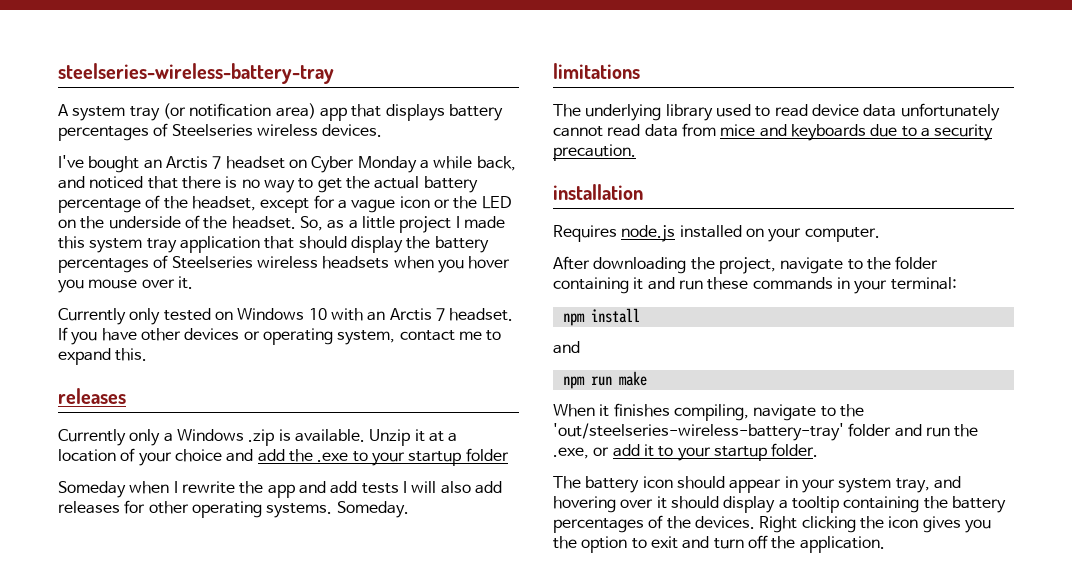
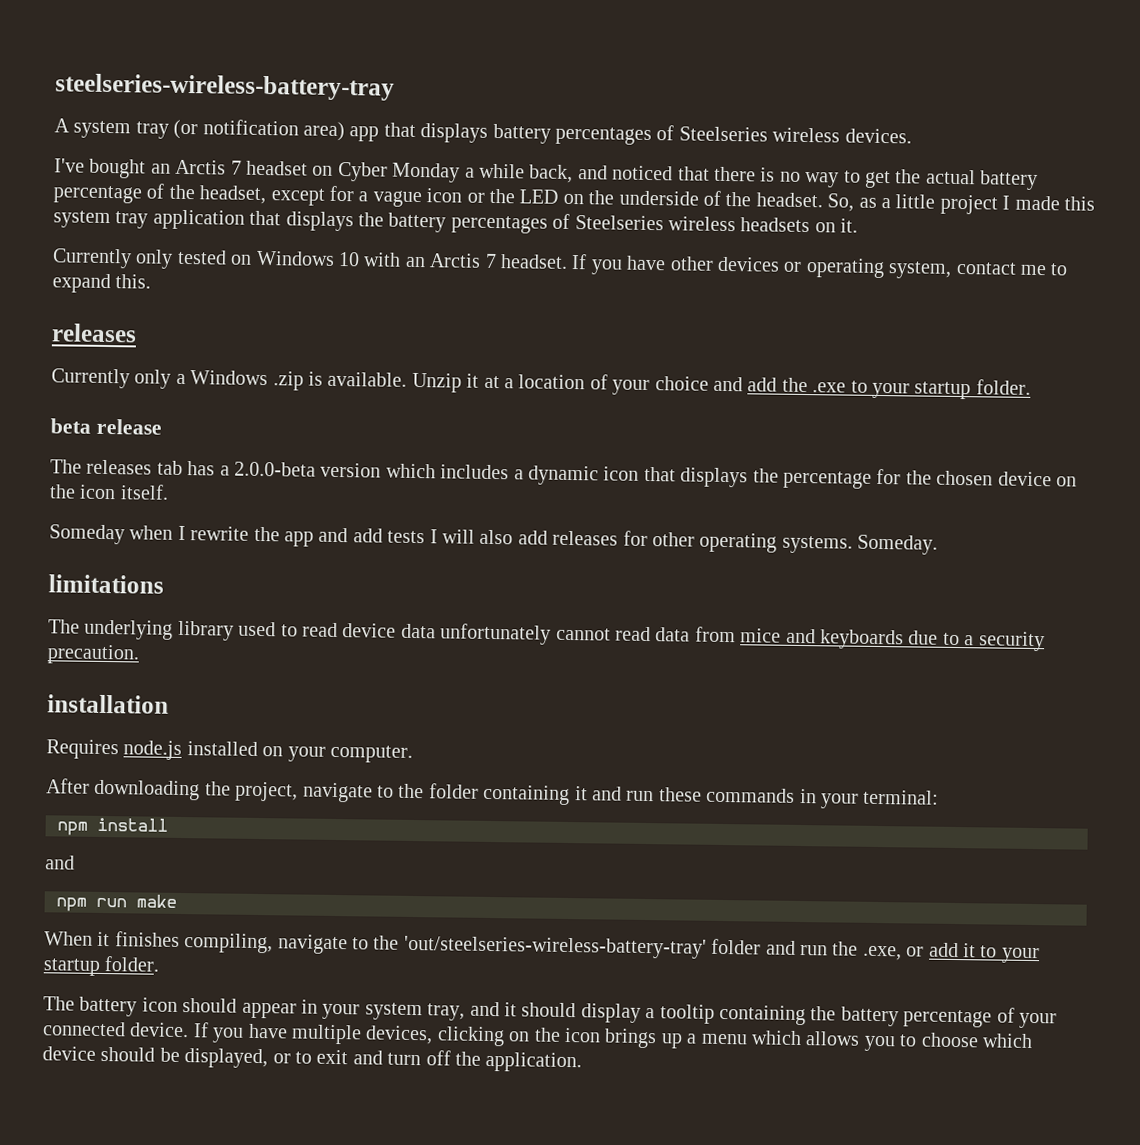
[298,236,403,253] should display -> [285,211,354,232] displays
[393,256,511,273] [58,279,175,293] when you hover you mouse over -> [814,222,836,233] on
[465,448,509,462] folder -> [975,379,1031,395] [50,418,162,435] [50,459,1077,489] [49,484,169,500] folder. // beta release // The releases tab has a 2.0.0-beta version which includes a dynamic icon that displays the percentage for the chosen device on the icon itself.
[553,496,654,513] hovering over -> (500, 1009) none
[553,515,991,533] [553,536,628,553] percentages of the devices. Right clicking the icon gives you the option -> [903,1007,1057,1029] [42,1021,1033,1052] [42,1046,291,1069] percentage of your connected device. If you have multiple devices, clicking on the icon brings up a menu which allows you to choose which device should be displayed, or

